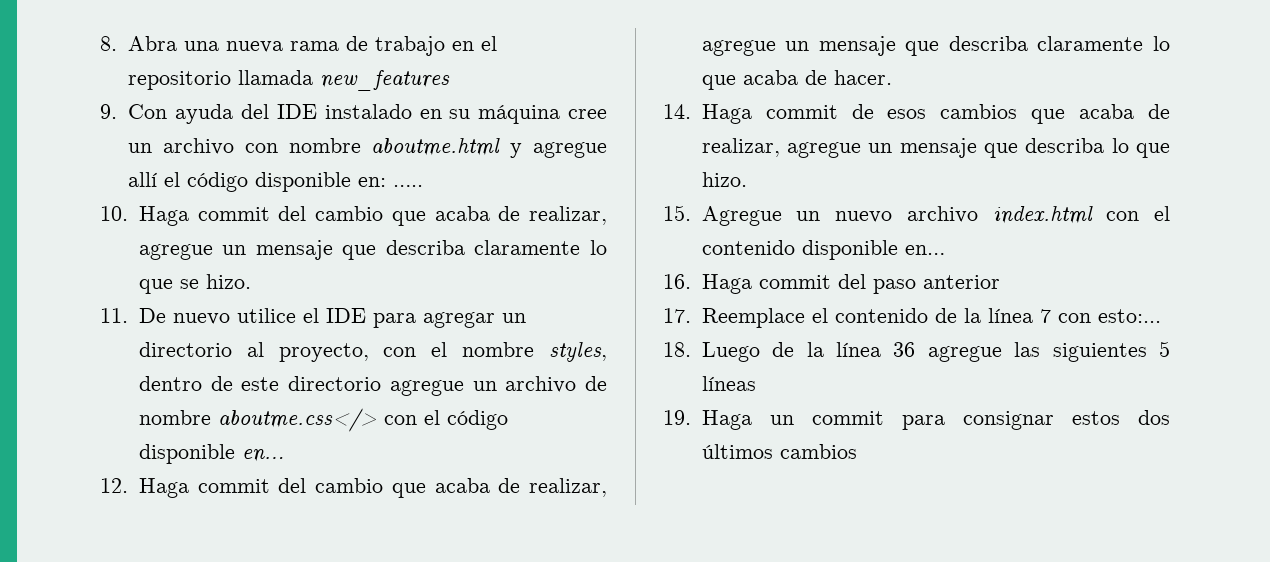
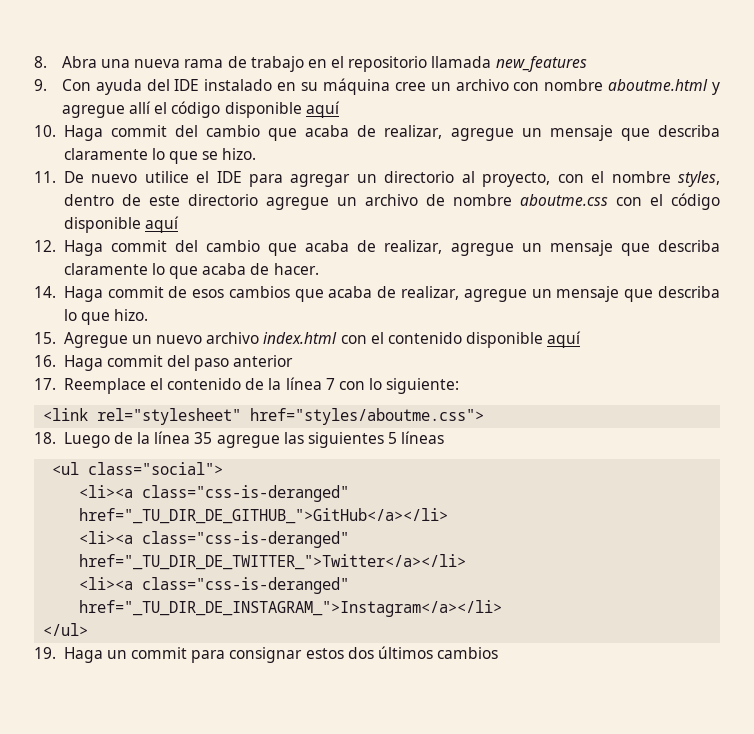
[358,177,424,187] en: ….. -> [305,101,340,118] aquí
[217,408,377,432] aboutme.css</> -> [519,194,608,206] aboutme.css
[241,449,284,462] en… -> [144,216,179,233] aquí
[904,245,945,255] en… -> [547,331,582,348] aquí
[1097,309,1161,323] esto:... -> [369,378,460,394] [43,408,485,425] lo siguiente: // <link rel="stylesheet" href="styles/aboutme.css">
[893,342,916,357] 36 -> [194,432,213,444] 35
(756, 383) none -> [52,462,224,475] [79,485,350,502] [79,508,449,524] [79,531,350,548] [79,554,467,570] [79,577,350,594] [79,600,503,617] [43,623,89,636] // <ul class="social"> // <li><a class="css-is-deranged" href="_TU_DIR_DE_GITHUB_">GitHub</a></li> // <li><a class="css-is-deranged" href="_TU_DIR_DE_TWITTER_">Twitter</a></li> // <li><a class="css-is-deranged" href="_TU_DIR_DE_INSTAGRAM_">Instagram</a></li> // </ul>

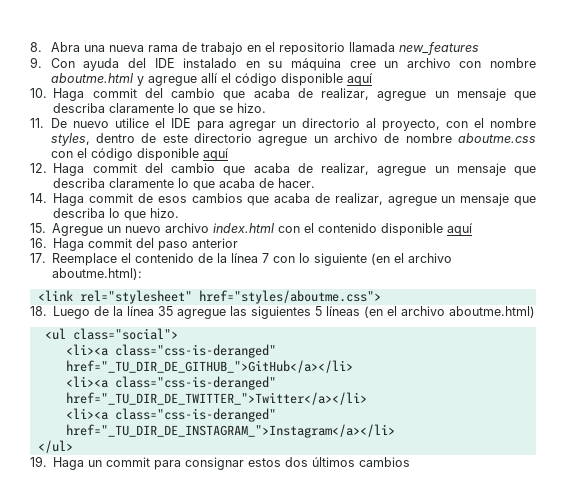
[386,378,460,394] siguiente: -> [314,253,453,266] [52,268,143,280] siguiente (en el archivo aboutme.html):
(445, 437) none -> [364,306,536,318] (en el archivo aboutme.html)

